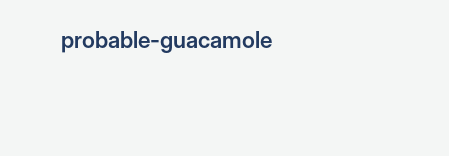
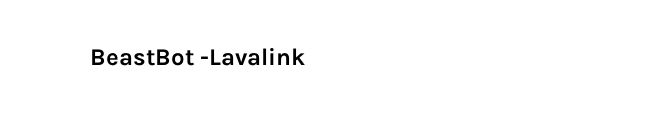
[61,31,272,53] probable-guacamole -> [90,47,306,66] BeastBot -Lavalink

